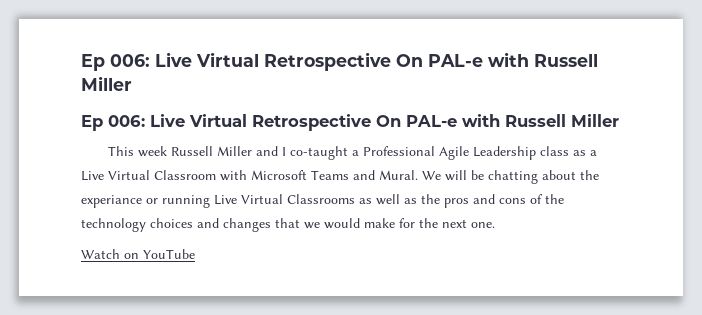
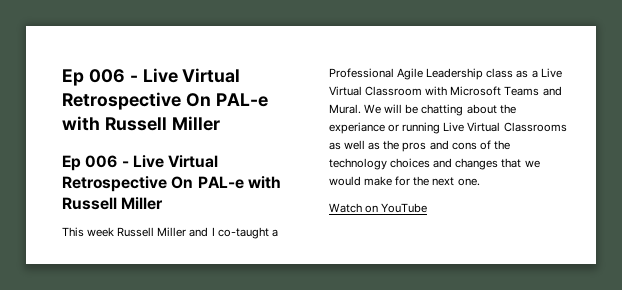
[81,54,150,71] Ep 006: -> [62,69,138,86] Ep 006 -
[108,115,145,127] 006: -> [85,155,129,168] 006 -

